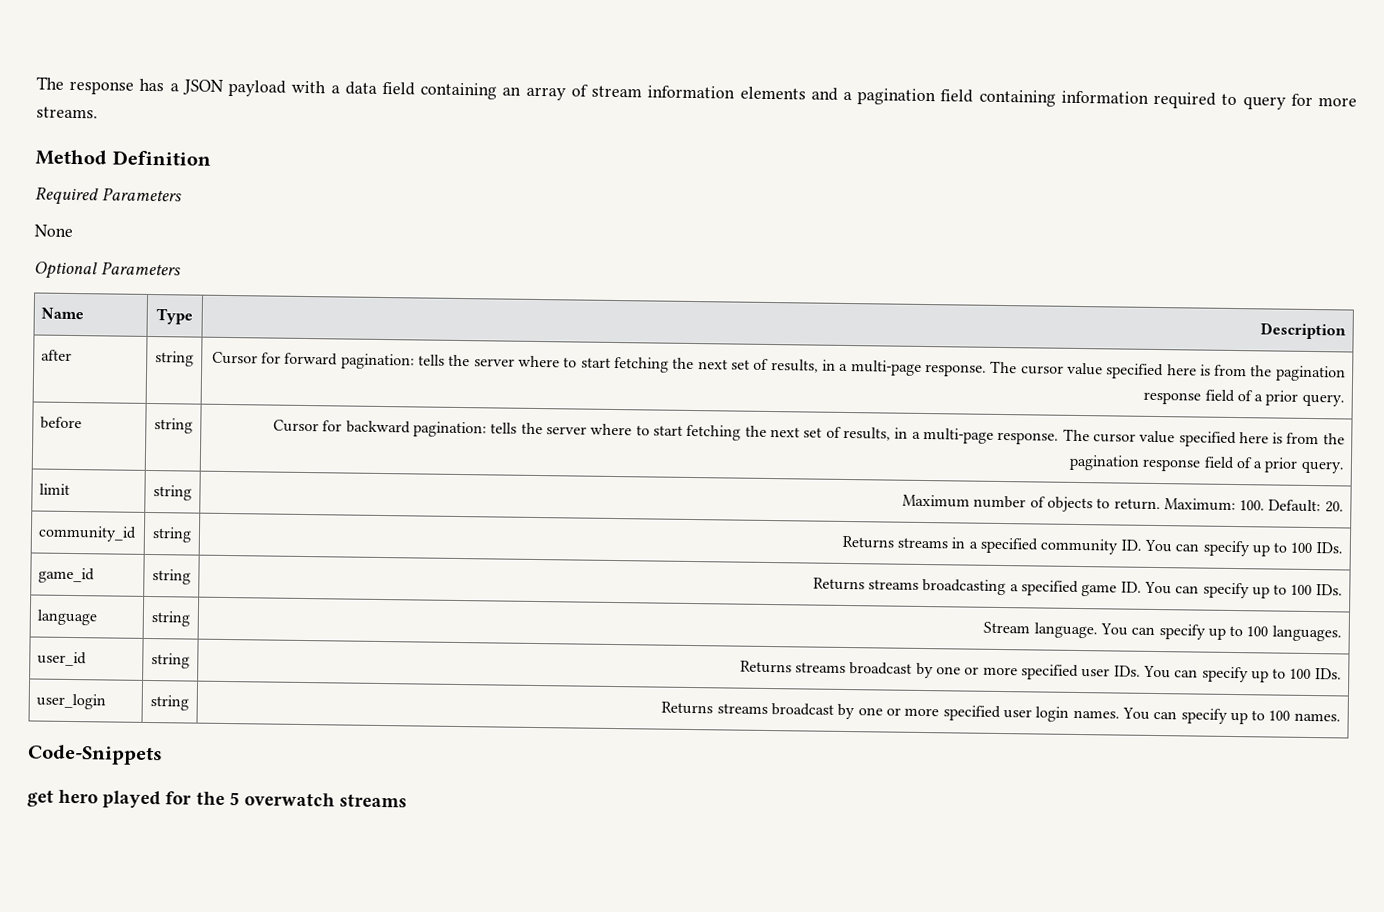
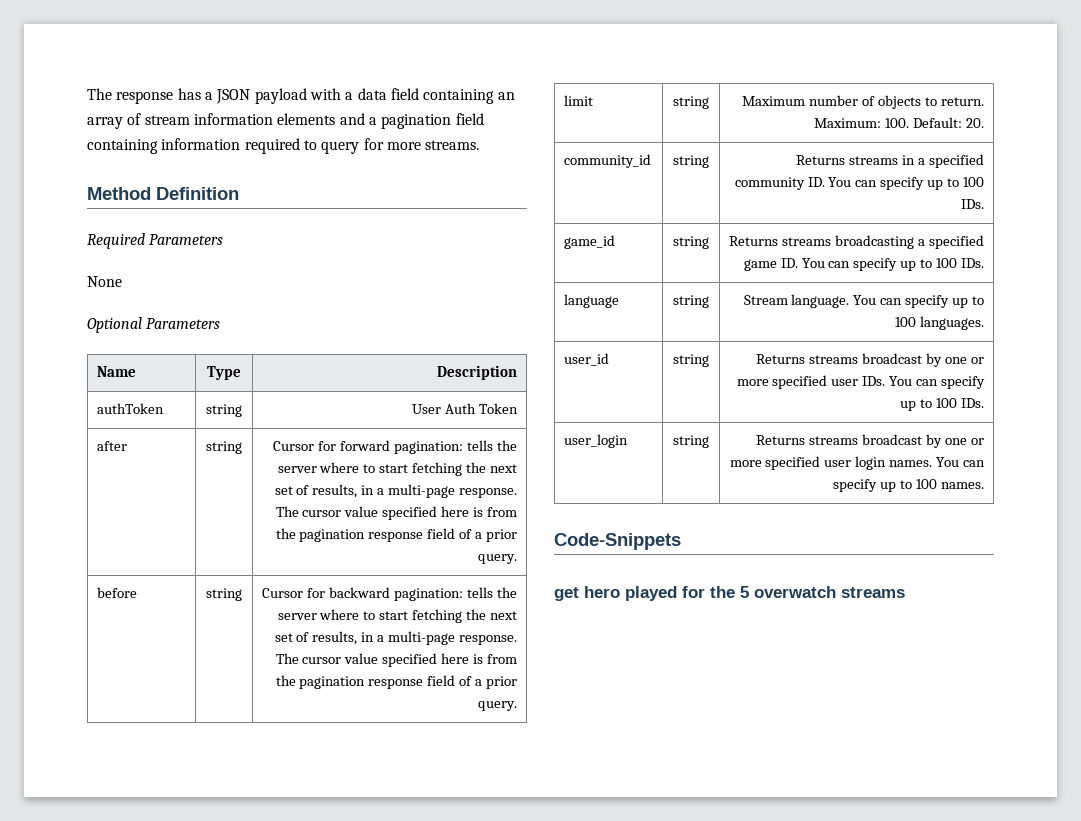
(1346, 331) none -> [97,403,165,414] [206,404,242,417] [412,403,518,414] // authToken | string | User Auth Token

